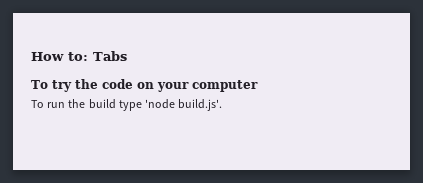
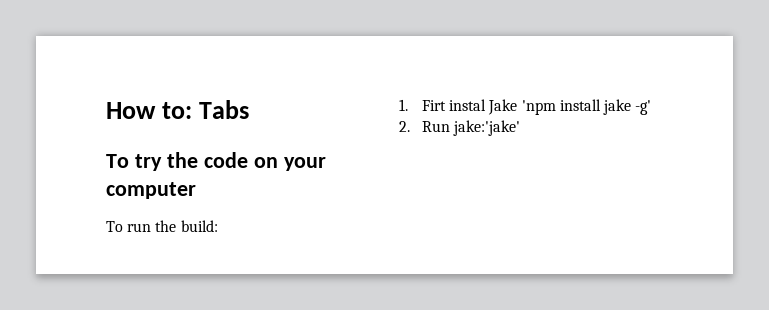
[88,99,223,111] build type 'node build.js'. -> [180,220,218,232] [399,99,652,115] [399,120,521,136] build: // 1. Firt instal Jake 'npm install jake -g' // 2. Run jake:'jake'

